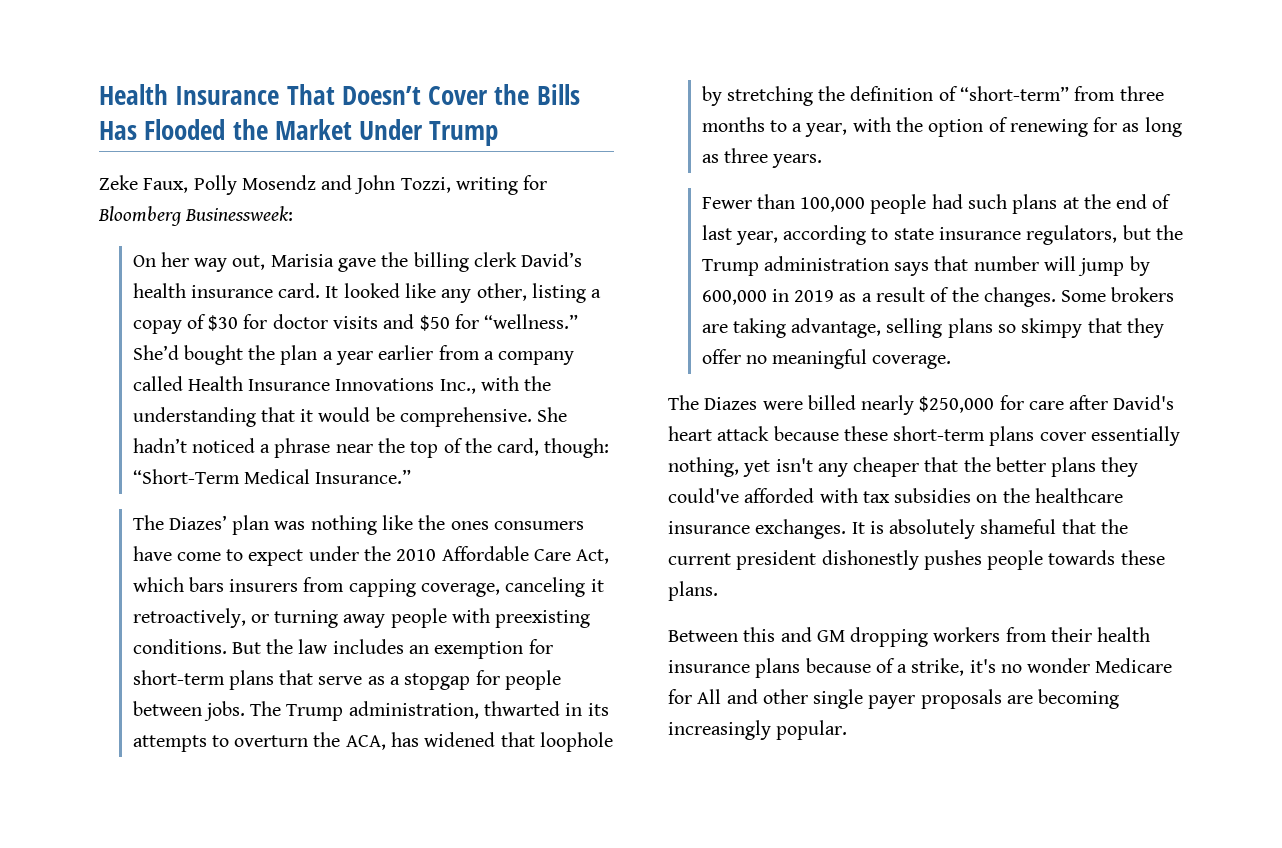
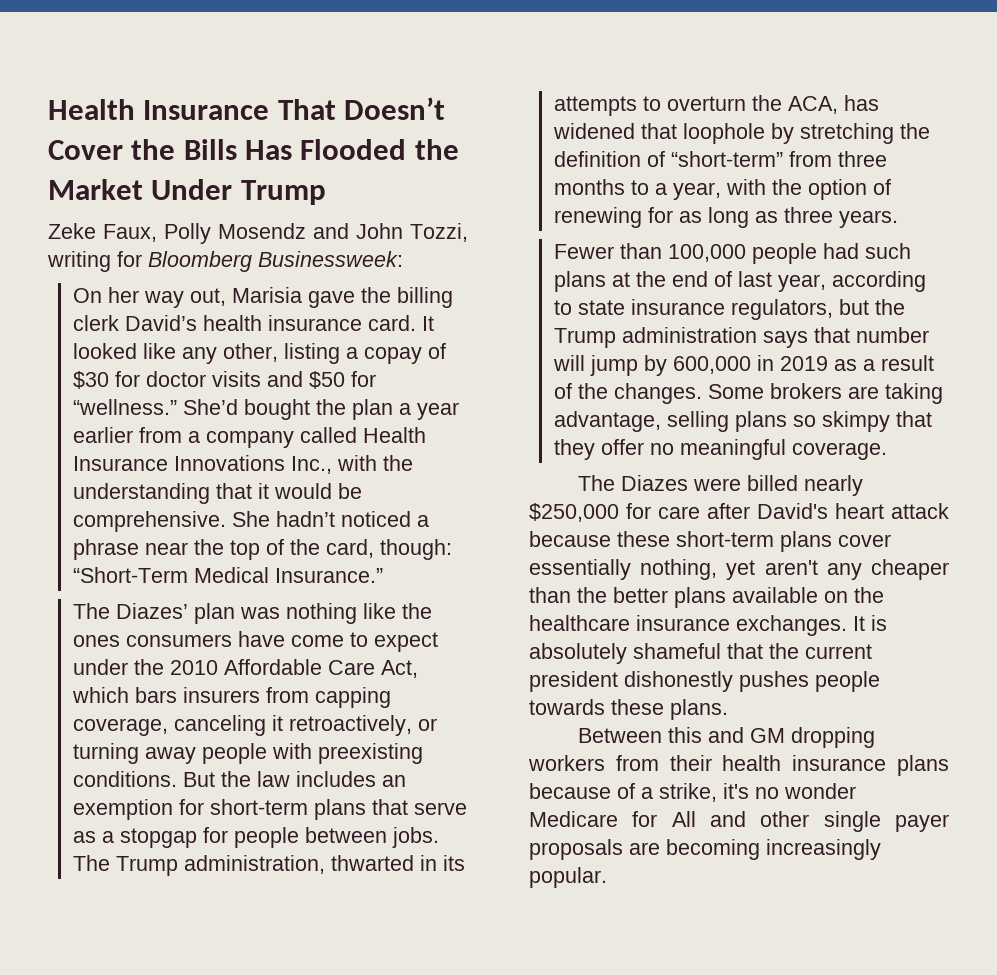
[775,458,813,472] isn't -> [764,560,818,575] aren't
[924,457,959,472] that -> [529,587,571,603] than
[1101,457,1139,477] [668,488,972,503] they could've afforded with tax subsidies -> [732,587,818,603] available

